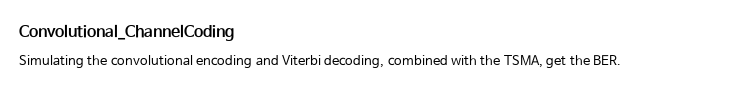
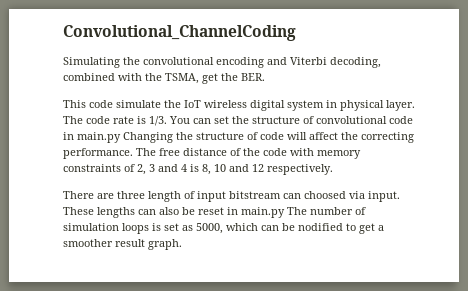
(621, 60) none -> [63,100,415,111] [63,116,413,126] [63,132,414,143] [63,148,361,159] [63,164,333,175] [63,191,400,202] [63,207,366,218] [63,223,384,234] [63,239,182,250] // This code simulate the IoT wireless digital system in physical layer. The code rate is 1/3. You can set the structure of convolutional code in main.py Changing the structure of code will affect the correcting performance. The free distance of the code with memory constraints of 2, 3 and 4 is 8, 10 and 12 respectively. // There are three length of input bitstream can choosed via input. These lengths can also be reset in main.py The number of simulation loops is set as 5000, which can be nodified to get a smoother result graph.

